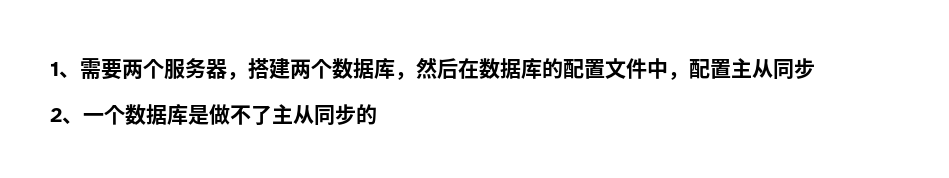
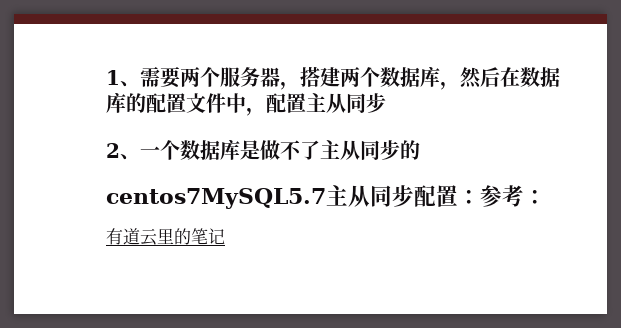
(377, 114) none -> [106,185,546,209] [106,228,225,246] // centos7MySQL5.7主从同步配置：参考： // 有道云里的笔记

